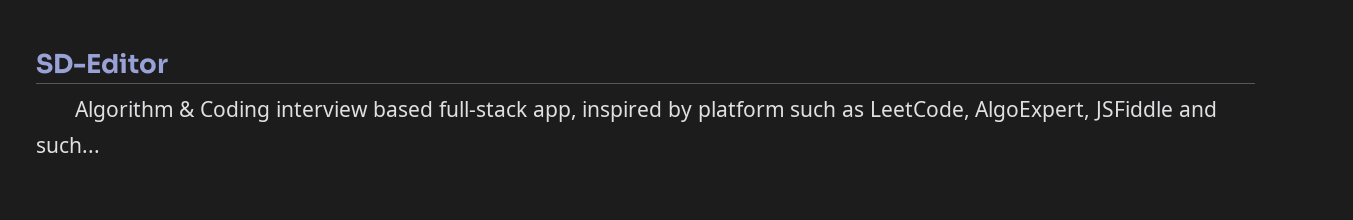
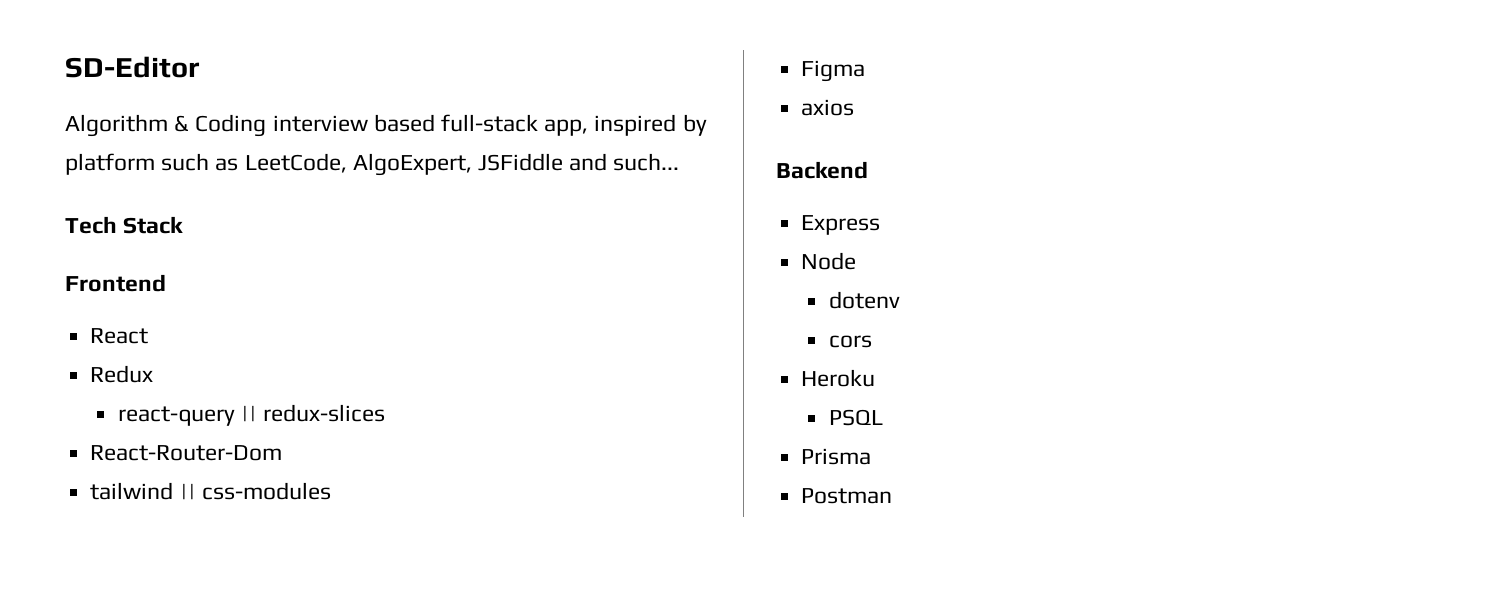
(100, 145) none -> [65,216,184,234] [65,274,166,292] [90,328,149,344] [90,365,154,383] [117,404,386,426] [90,445,283,461] [90,482,331,500] [801,60,866,82] [801,99,855,116] [776,161,868,179] [801,215,881,235] [801,252,857,270] [828,291,900,309] [828,335,872,348] [801,369,876,387] [828,409,883,426] [801,448,872,465] [801,488,893,504] // Tech Stack // Frontend // React // Redux // react-query || redux-slices // React-Router-Dom // tailwind || css-modules // Figma // axios // Backend // Express // Node // dotenv // cors // Heroku // PSQL // Prisma // Postman

